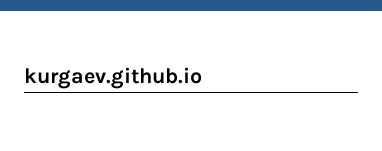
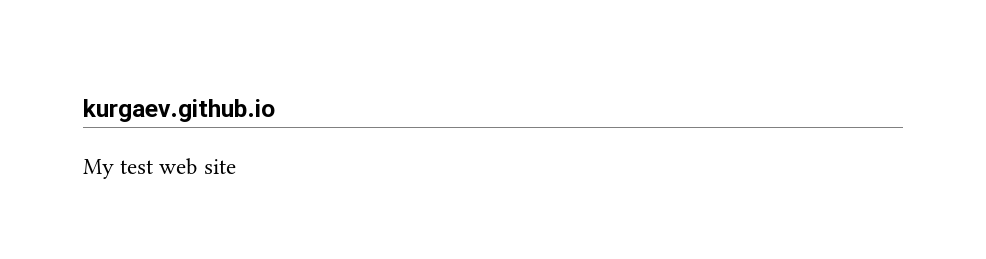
(202, 78) none -> [83,158,236,179] // My test web site

